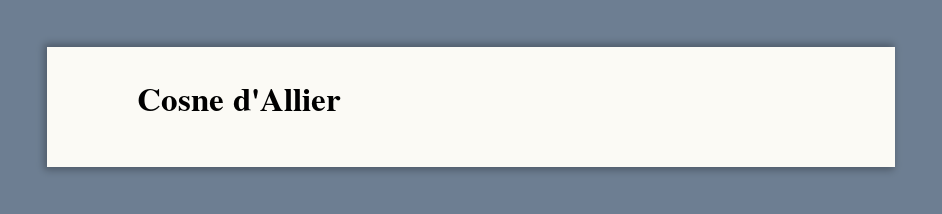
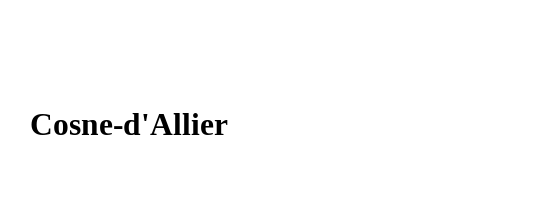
[137,89,341,111] Cosne d'Allier -> [30,113,228,135] Cosne-d'Allier

